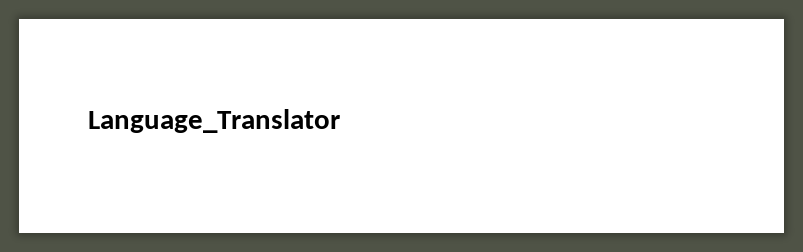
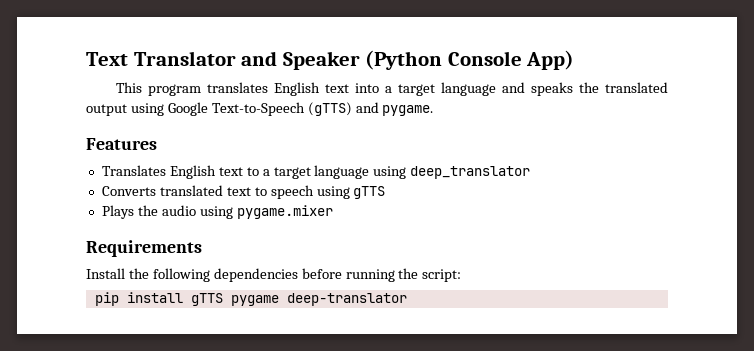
[88,109,340,133] Language_Translator -> [86,50,575,70] [115,82,668,96] [86,102,434,116] [86,138,157,150] [101,165,531,179] [101,185,386,199] [101,205,333,219] [86,240,202,257] [86,268,462,282] [94,292,407,306] Text Translator and Speaker (Python Console App) // This program translates English text into a target language and speaks the translated output using Google Text-to-Speech (gTTS) and pygame. // Features // Translates English text to a target language using deep_translator // Converts translated text to speech using gTTS // Plays the audio using pygame.mixer // Requirements // Install the following dependencies before running the script: // pip install gTTS pygame deep-translator

